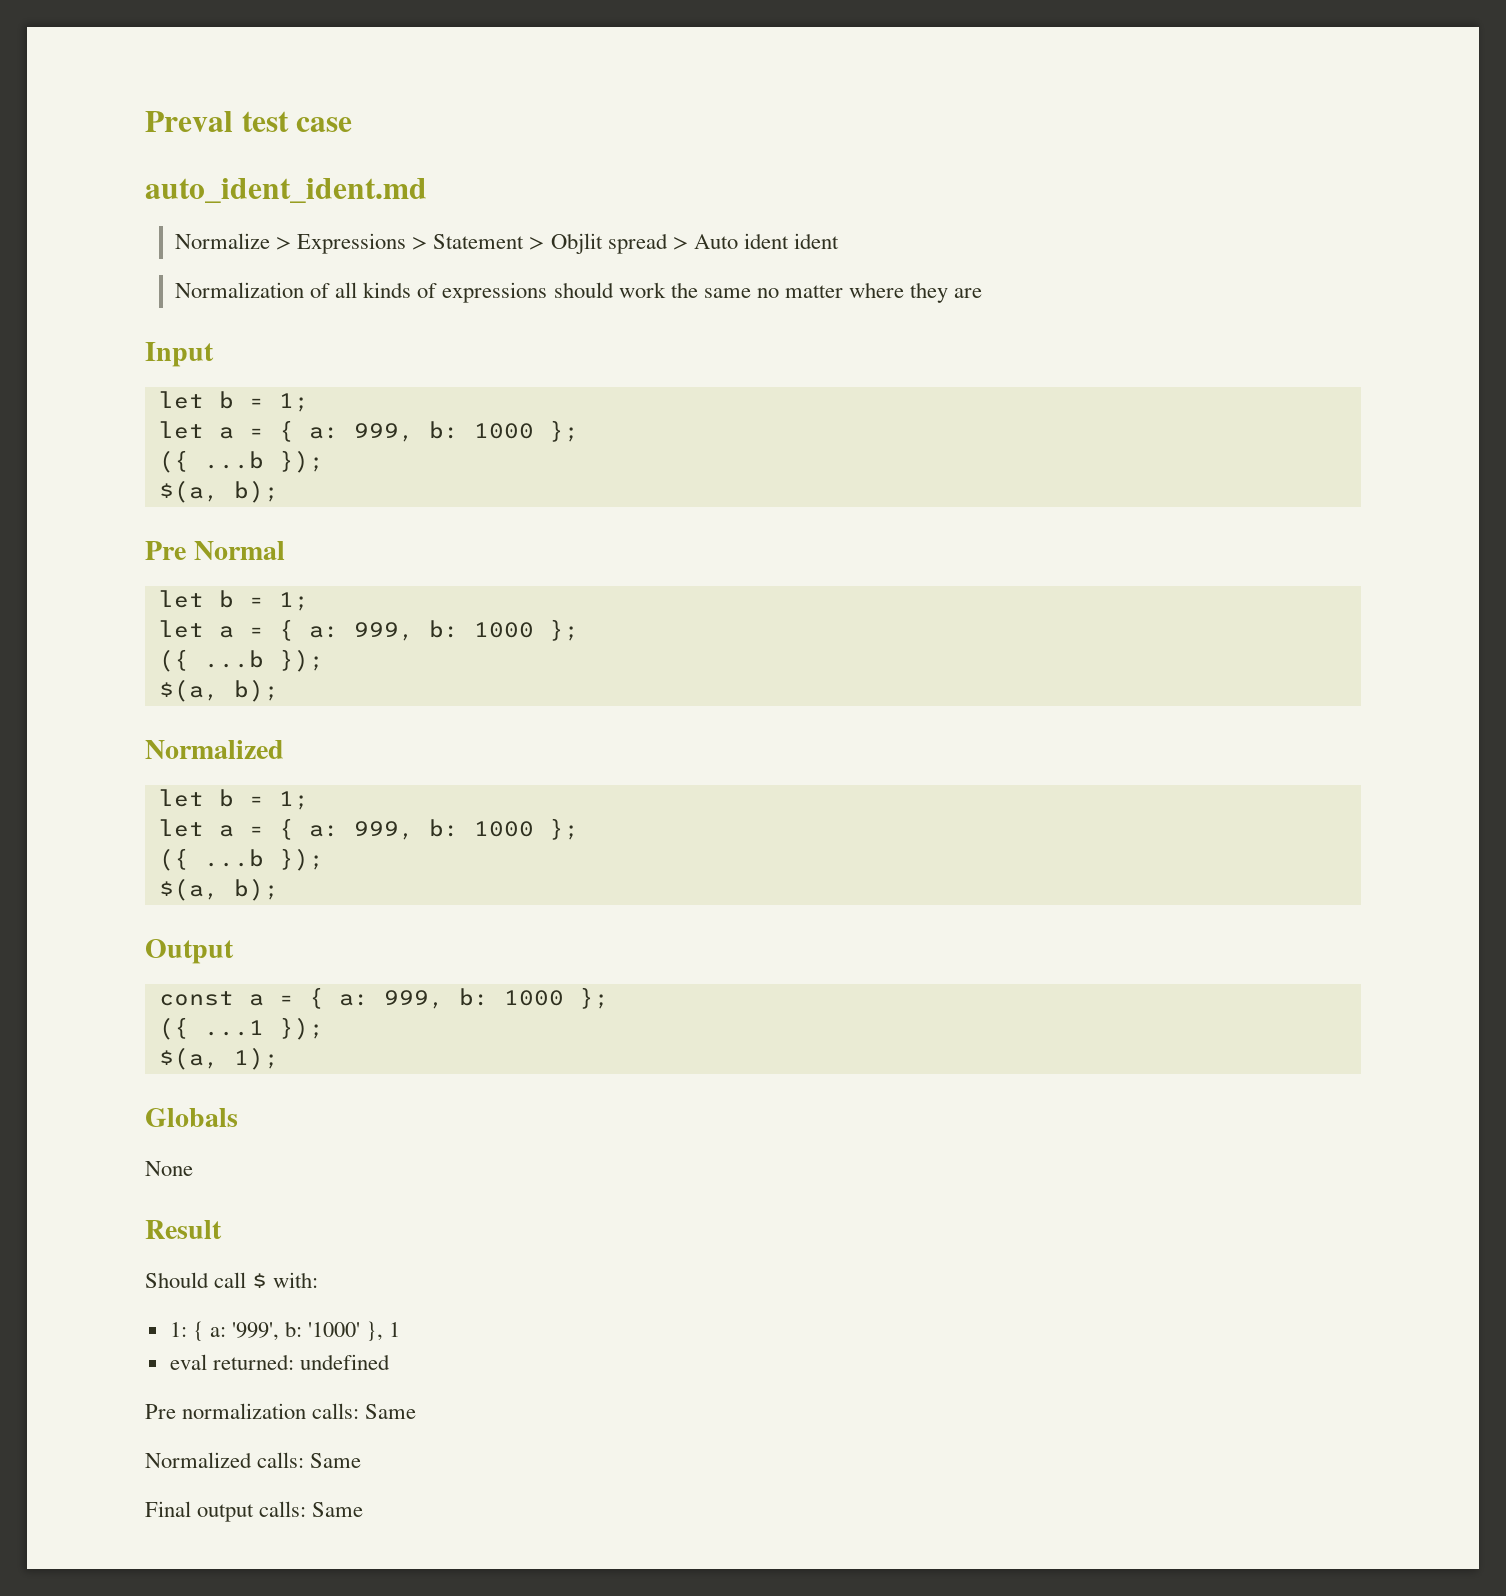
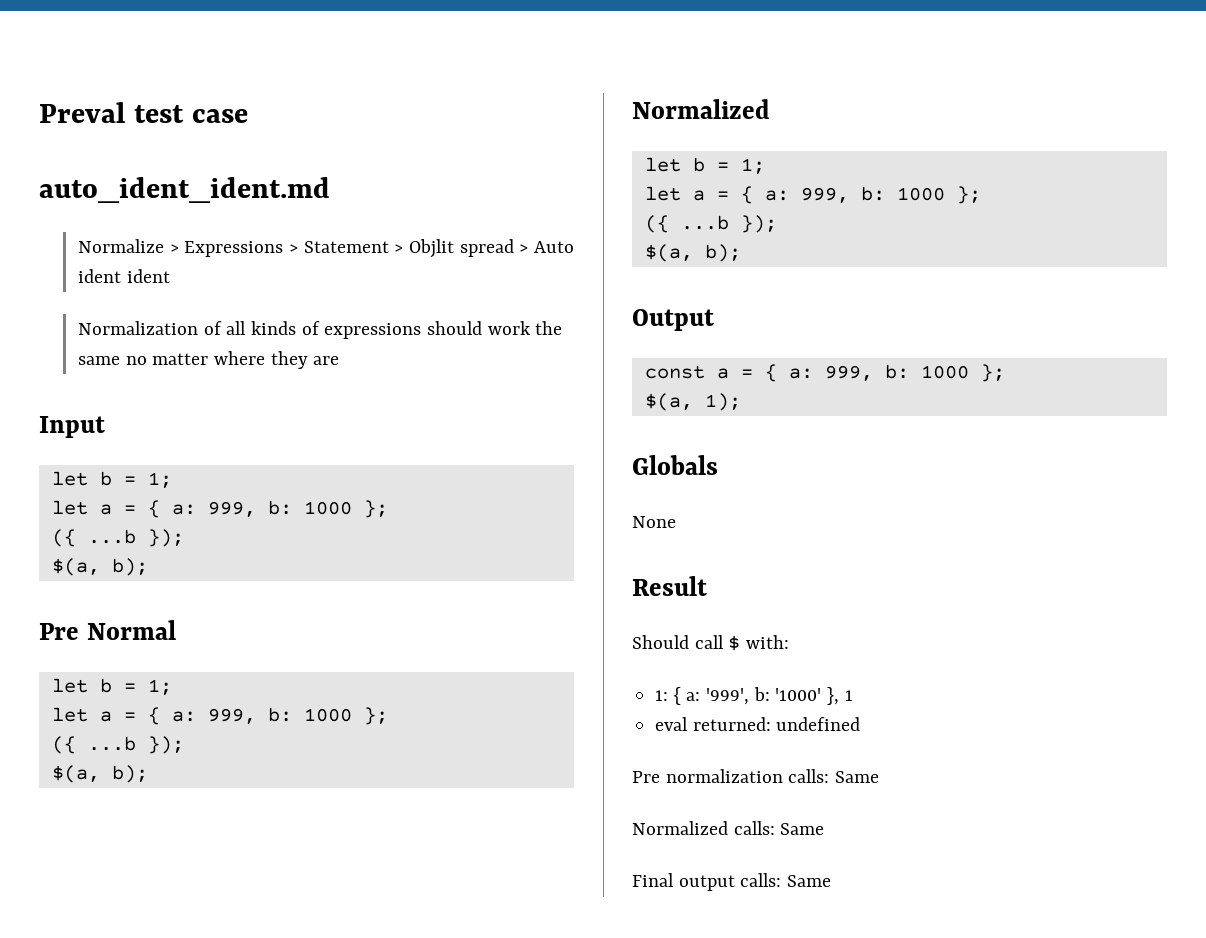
[158,1017,324,1040] // ({ ...1 }); -> (1005, 373) none

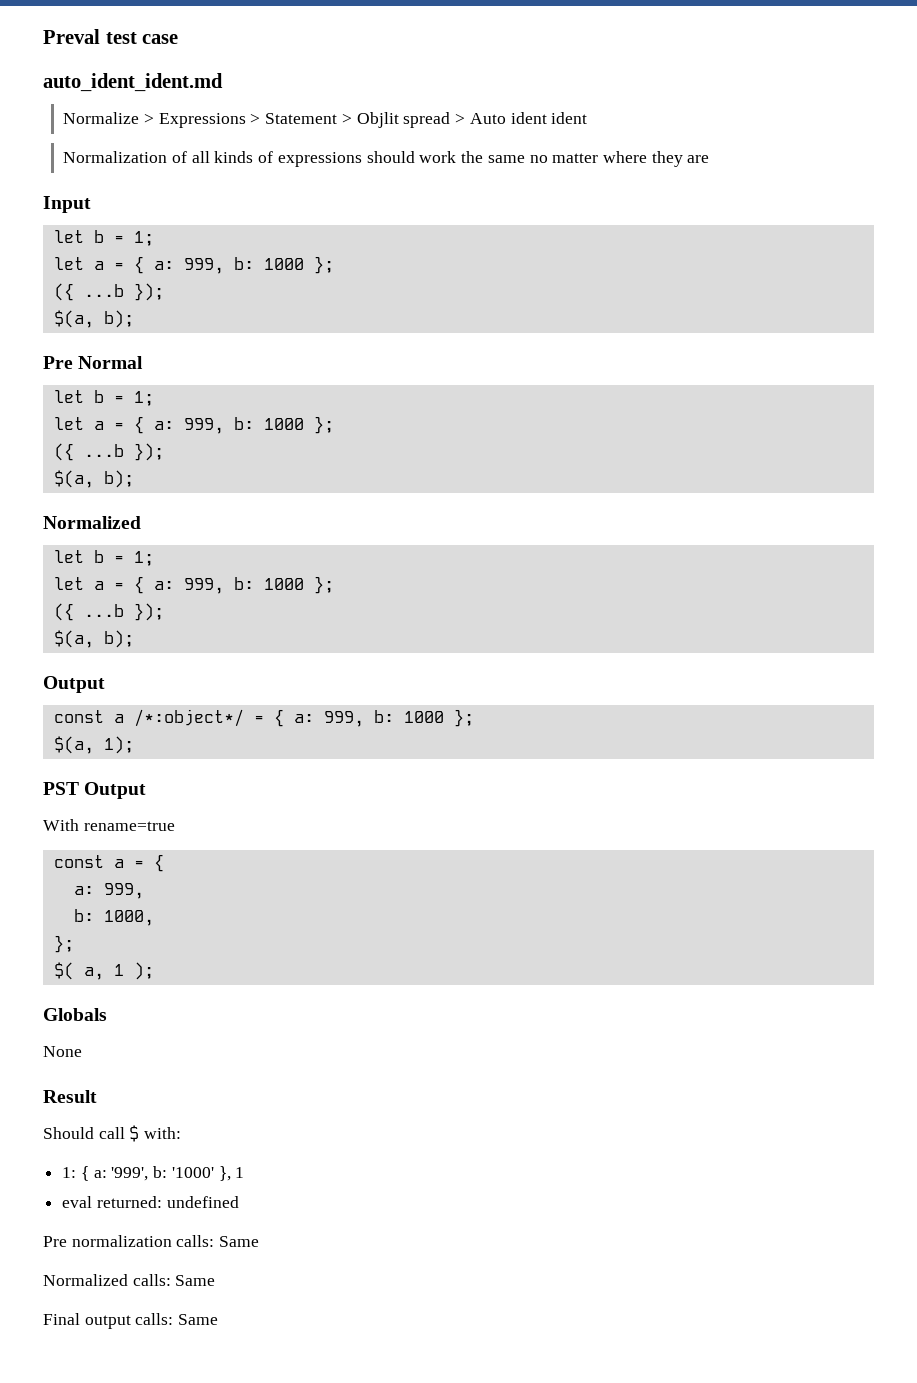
(729, 373) none -> [133,709,244,727] /*:object*/
(741, 402) none -> [43,782,147,799] [43,819,175,831] [53,854,164,872] [73,883,144,899] [73,909,154,926] [53,935,74,953] [53,962,154,980] // PST Output // With rename=true // const a = { // a: 999, // b: 1000, // }; // $( a, 1 );

